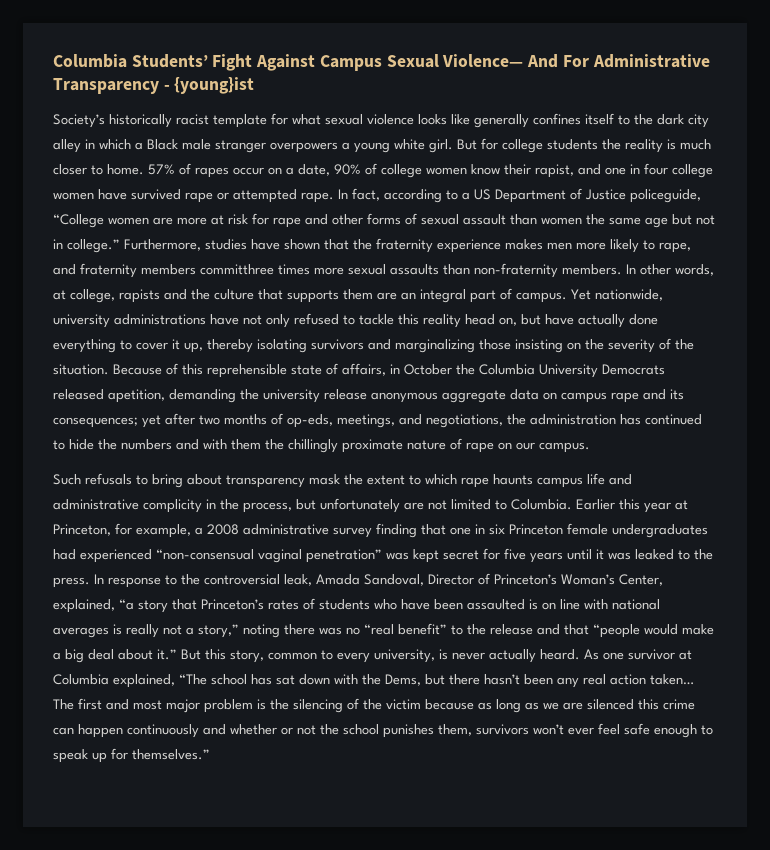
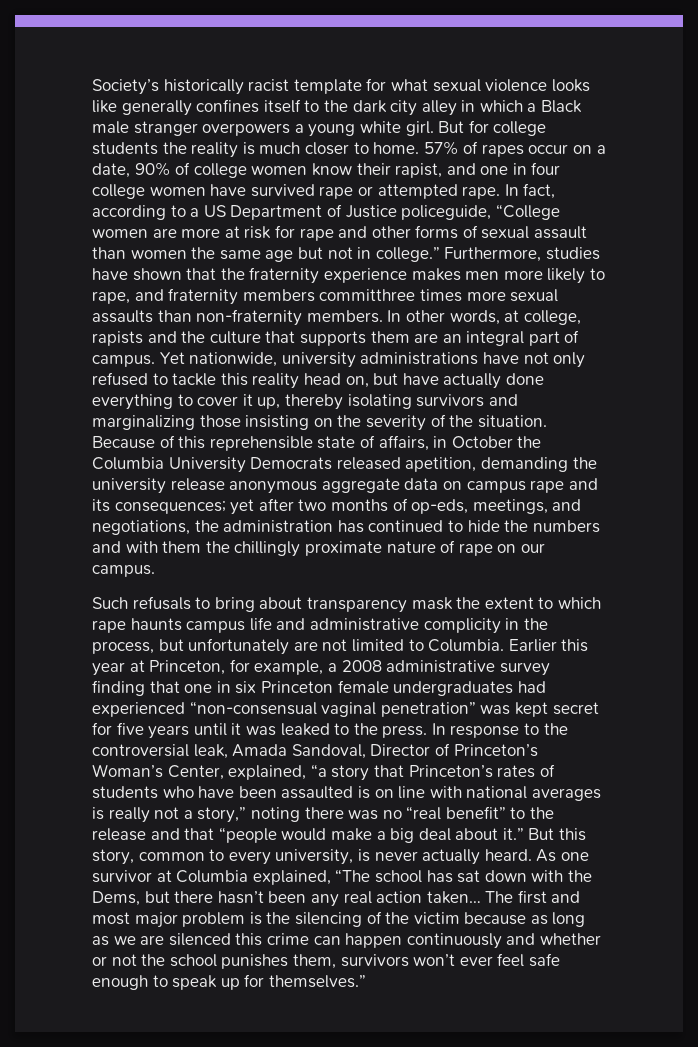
[53,54,710,71] [53,77,255,94] Columbia Students’ Fight Against Campus Sexual Violence— And For Administrative Transparency - {young}ist // -> (92, 87) none

